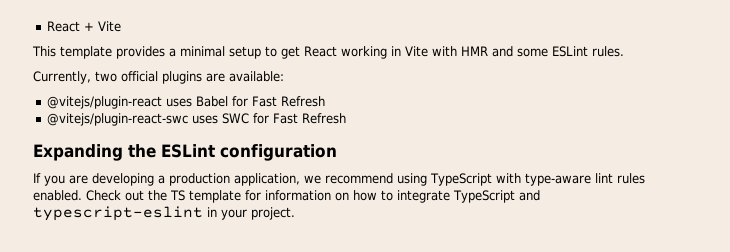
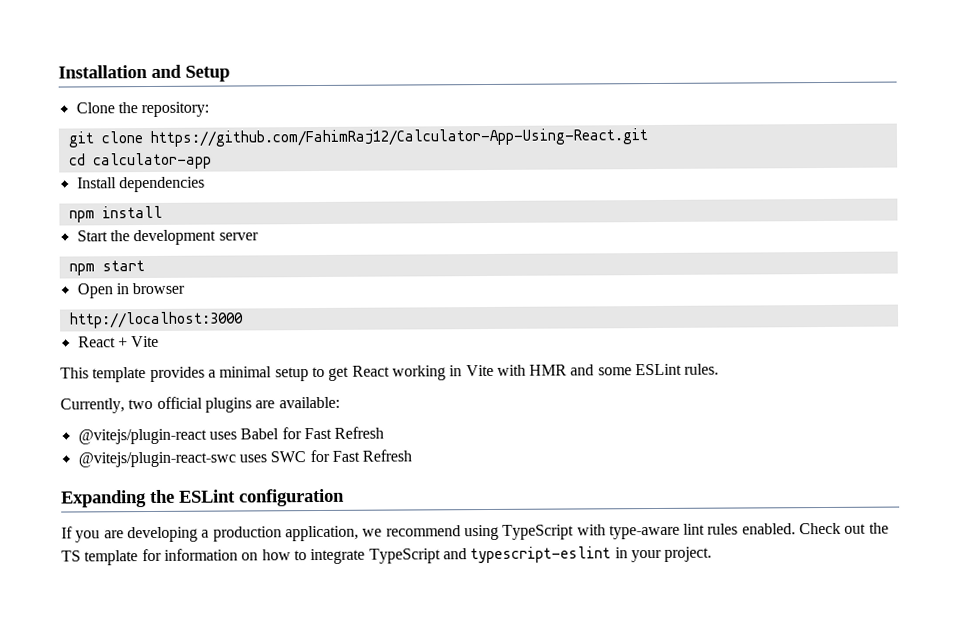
(47, 26) none -> [58,64,230,82] [75,101,210,118] [67,128,649,148] [68,152,212,170] [76,176,205,193] [68,205,163,223] [76,229,259,246] [68,260,145,276] [76,282,186,299] [68,311,244,329] Installation and Setup // Clone the repository: // git clone https://github.com/FahimRaj12/Calculator-App-Using-React.git // cd calculator-app // Install dependencies // npm install // Start the development server // npm start // Open in browser // http://localhost:3000 //

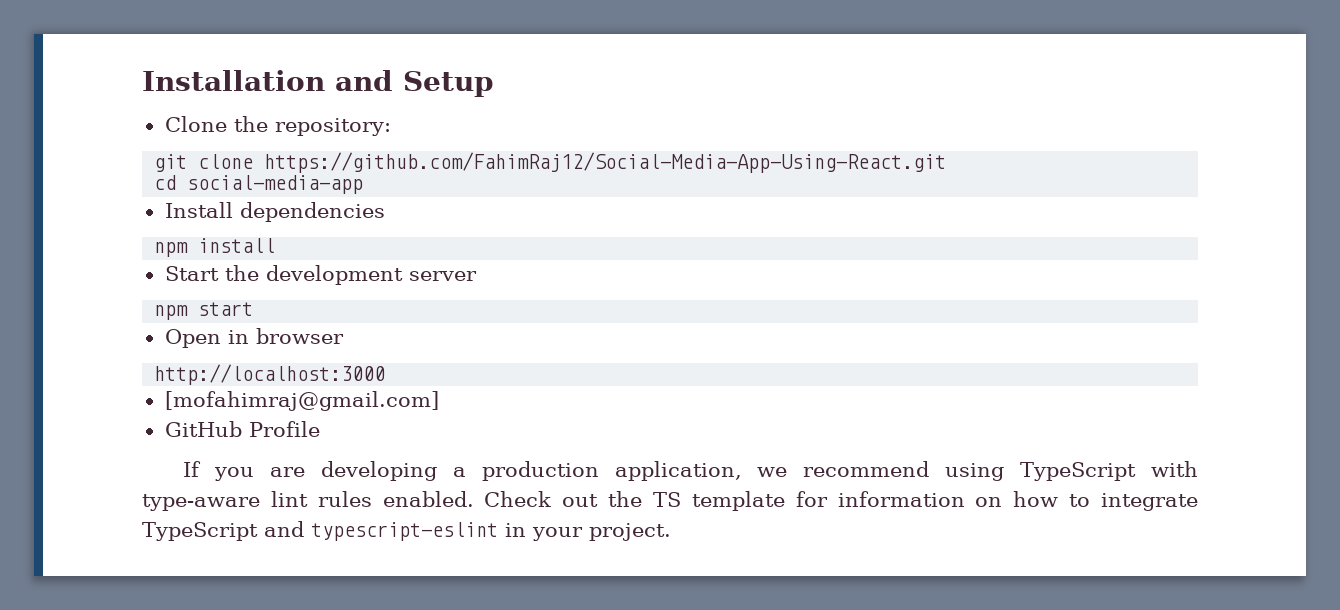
[149,128,649,147] https://github.com/FahimRaj12/Calculator-App-Using-React.git -> [264,152,947,173] https://github.com/FahimRaj12/Social-Media-App-Using-React.git
[92,152,212,170] calculator-app -> [187,175,364,194] social-media-app
[77,335,160,348] [60,363,720,383] [60,396,340,414] [77,426,385,445] [77,449,413,468] [61,488,345,508] React + Vite // This template provides a minimal setup to get React working in Vite with HMR and some ESLint rules. // Currently, two official plugins are available: // @vitejs/plugin-react uses Babel for Fast Refresh // @vitejs/plugin-react-swc uses SWC for Fast Refresh // Expanding the ESLint configuration -> [164,391,439,411] [164,421,320,437] [mofahimraj@gmail.com] // GitHub Profile

